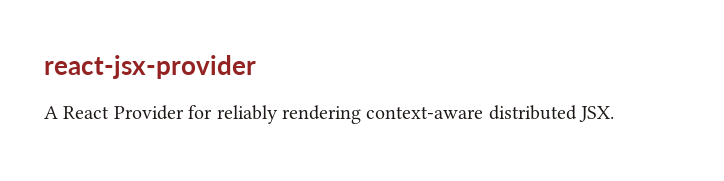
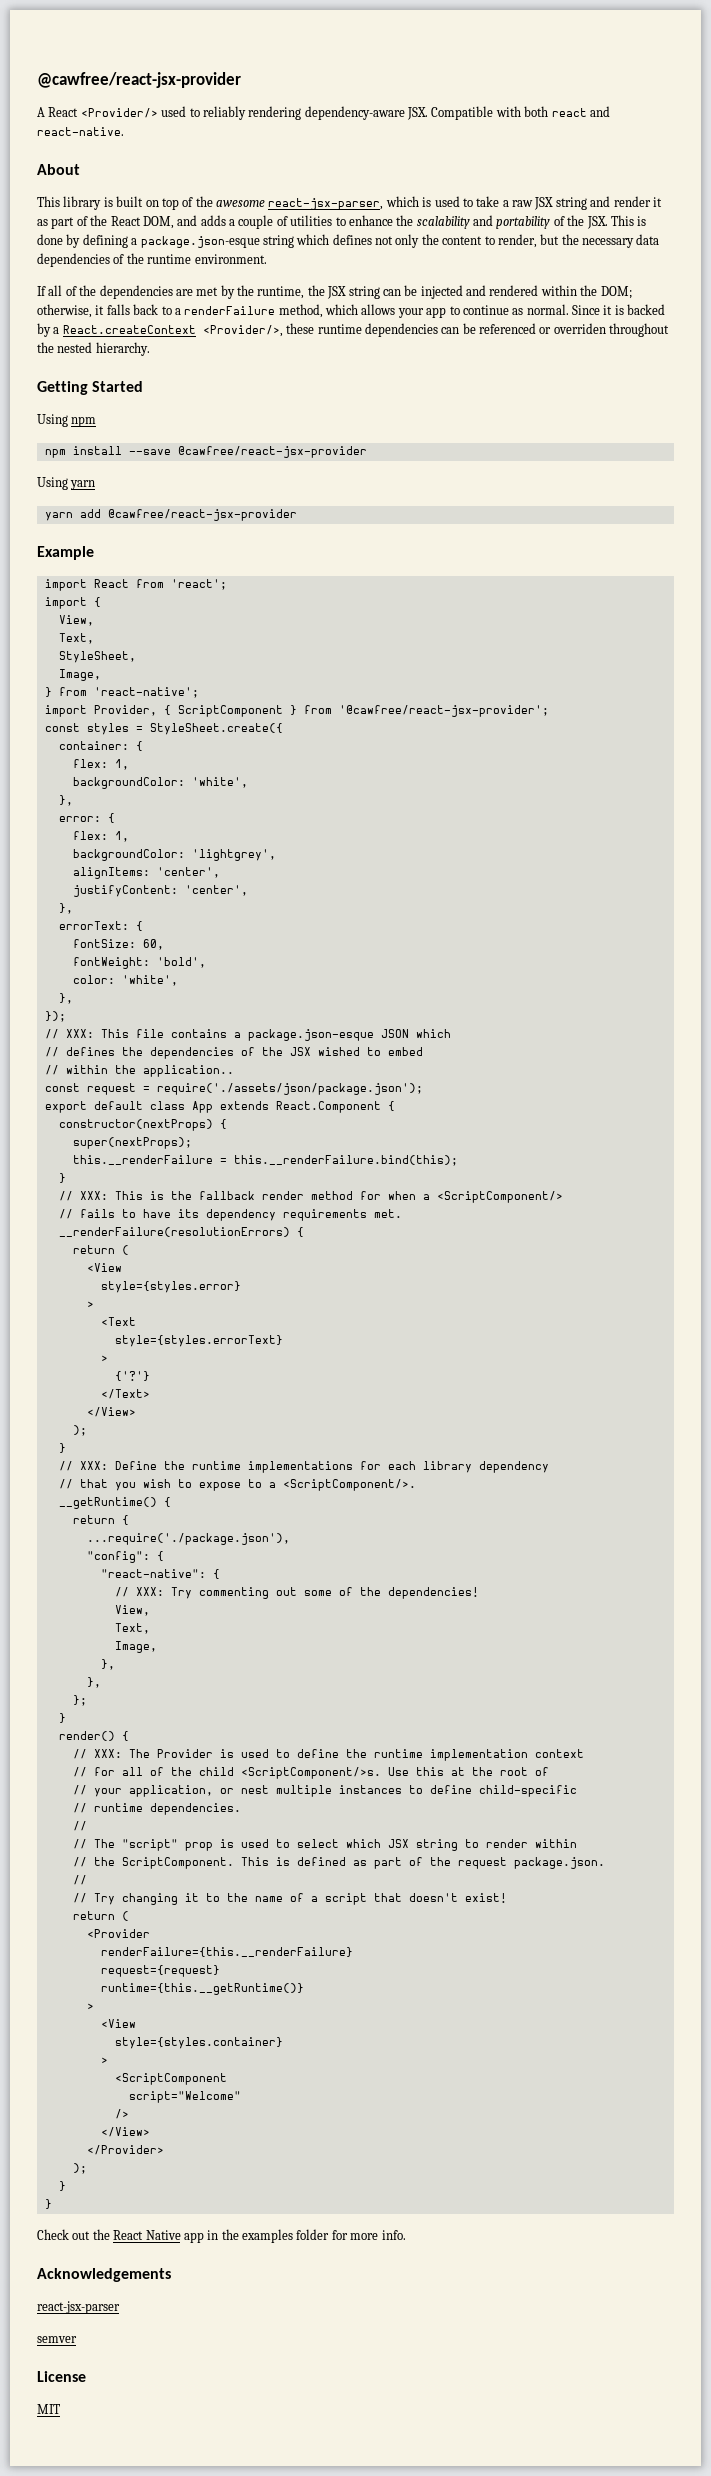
[44,55,256,79] react-jsx-provider -> [37,72,241,88] @cawfree/react-jsx-provider
[113,105,615,124] Provider for reliably rendering context-aware distributed JSX. -> [80,106,610,120] [37,127,124,136] [37,164,80,175] [37,196,662,210] [37,215,647,229] [37,234,660,248] [37,253,267,267] [37,285,632,299] [37,304,666,318] [37,323,670,337] [37,342,150,356] [37,381,144,395] [37,414,97,427] [44,446,367,458] [37,477,96,490] [44,509,297,521] [37,546,94,560] [44,579,227,591] [44,597,101,609] [58,615,94,626] [58,633,94,644] [58,651,136,663] [58,669,101,681] [44,687,199,698] [44,705,549,717] [44,723,283,735] [58,741,143,751] [72,759,129,770] [72,777,248,789] [58,795,73,806] [58,813,115,823] [72,831,129,842] [72,849,276,861] [72,867,220,879] [72,885,248,897] [58,903,73,914] [58,921,143,931] [72,939,164,950] [72,957,206,969] [72,975,178,986] [58,993,73,1004] [44,1011,66,1022] [44,1029,451,1041] [44,1047,423,1059] [44,1065,234,1077] [44,1083,423,1095] [44,1101,395,1113] [58,1119,227,1131] [72,1137,192,1149] [72,1155,458,1166] [58,1173,66,1183] [58,1191,563,1203] [58,1209,402,1221] [58,1227,304,1237] [72,1245,129,1255] [86,1263,122,1272] [100,1281,241,1293] [86,1301,94,1308] [100,1317,136,1326] [114,1335,283,1347] [100,1355,108,1362] [114,1371,150,1381] [100,1389,150,1399] [86,1407,136,1417] [72,1425,87,1436] [58,1443,66,1453] [58,1461,549,1473] [58,1479,416,1491] [58,1497,171,1509] [72,1515,129,1525] [86,1533,290,1545] [86,1551,164,1563] [100,1569,220,1579] [114,1587,479,1599] [114,1605,150,1616] [114,1623,150,1634] [114,1641,157,1653] [100,1659,115,1670] [86,1677,101,1688] [72,1695,87,1706] [58,1713,66,1723] [58,1731,129,1741] [72,1749,584,1761] [72,1767,549,1779] [72,1785,577,1797] [72,1803,241,1815] [72,1821,87,1831] [72,1839,577,1851] [72,1857,605,1869] [72,1875,87,1885] [72,1893,507,1905] [72,1911,129,1921] [86,1929,150,1938] [100,1947,353,1957] [100,1965,220,1977] [100,1983,304,1995] [86,2003,94,2010] [100,2019,136,2028] [114,2037,283,2049] [100,2057,108,2064] [114,2073,227,2085] [128,2091,241,2103] [114,2109,129,2119] [100,2127,150,2137] [86,2145,164,2155] [72,2163,87,2174] [58,2181,66,2191] [44,2199,52,2209] [37,2229,406,2243] [37,2268,171,2282] [37,2301,120,2314] [37,2336,77,2343] [37,2371,86,2382] [37,2404,60,2414] <Provider/> used to reliably rendering dependency-aware JSX. Compatible with both react and react-native. // About // This library is built on top of the awesome react-jsx-parser, which is used to take a raw JSX string and render it as part of the React DOM, and adds a couple of utilities to enhance the scalability and portability of the JSX. This is done by defining a package.json-esque string which defines not only the content to render, but the necessary data dependencies of the runtime environment. // If all of the dependencies are met by the runtime, the JSX string can be injected and rendered within the DOM; otherwise, it falls back to a renderFailure method, which allows your app to continue as normal. Since it is backed by a React.createContext <Provider/>, these runtime dependencies can be referenced or overriden throughout the nested hierarchy. // Getting Started // Using npm // npm install --save @cawfree/react-jsx-provider // Using yarn // yarn add @cawfree/react-jsx-provider // Example // import React from 'react'; // import { // View, // Text, // StyleSheet, // Image, // } from 'react-native'; // import Provider, { ScriptComponent } from '@cawfree/react-jsx-provider'; // const styles = StyleSheet.create({ // container: { // flex: 1, // backgroundColor: 'white', // }, // error: { // flex: 1, // backgroundColor: 'lightgrey', // alignItems: 'center', // justifyContent: 'center', // }, // errorText: { // fontSize: 60, // fontWeight: 'bold', // color: 'white', // }, // }); // // XXX: This file contains a package.json-esque JSON which // // defines the dependencies of the JSX wished to embed // // within the application.. // const request = require('./assets/json/package.json'); // export default class App extends React.Component { // constructor(nextProps) { // super(nextProps); // this.__renderFailure = this.__renderFailure.bind(this); // } // // XXX: This is the fallback render method for when a <ScriptComponent/> // // fails to have its dependency requirements met. // __renderFailure(resolutionErrors) { // return ( // <View // style={styles.error} // > // <Text // style={styles.errorText} // > // {'?'} // </Text> // </View> // ); // } // // XXX: Define the runtime implementations for each library dependency // // that you wish to expose to a <ScriptComponent/>. // __getRuntime() { // return { // ...require('./package.json'), // "config": { // "react-native": { // // XXX: Try commenting out some of the dependencies! // View, // Text, // Image, // }, // }, // }; // } // render() { // // XXX: The Provider is used to define the runtime implementation context // // for all of the child <ScriptComponent/>s. Use this at the root of // // your application, or nest multiple instances to define child-specific // // runtime dependencies. // // // // The "script" prop is used to select which JSX string to render within // // the ScriptComponent. This is defined as part of the request package.json. // // // // Try changing it to the name of a script that doesn't exist! // return ( // <Provider // renderFailure={this.__renderFailure} // request={request} // runtime={this.__getRuntime()} // > // <View // style={styles.container} // > // <ScriptComponent // script="Welcome" // /> // </View> // </Provider> // ); // } // } // Check out the React Native app in the examples folder for more info. // Acknowledgements // react-jsx-parser // semver // License // MIT

